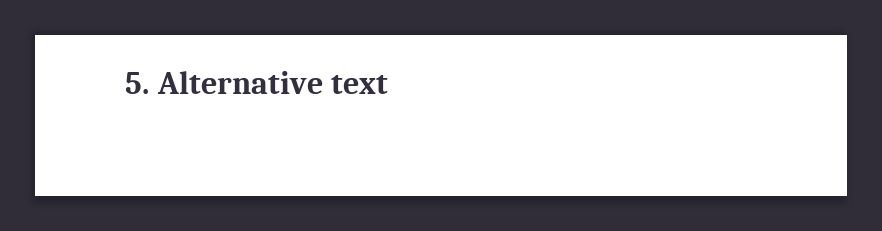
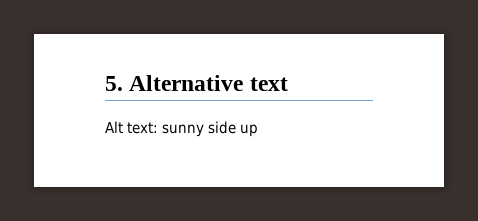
(389, 84) none -> [105,121,259,137] // Alt text: sunny side up

